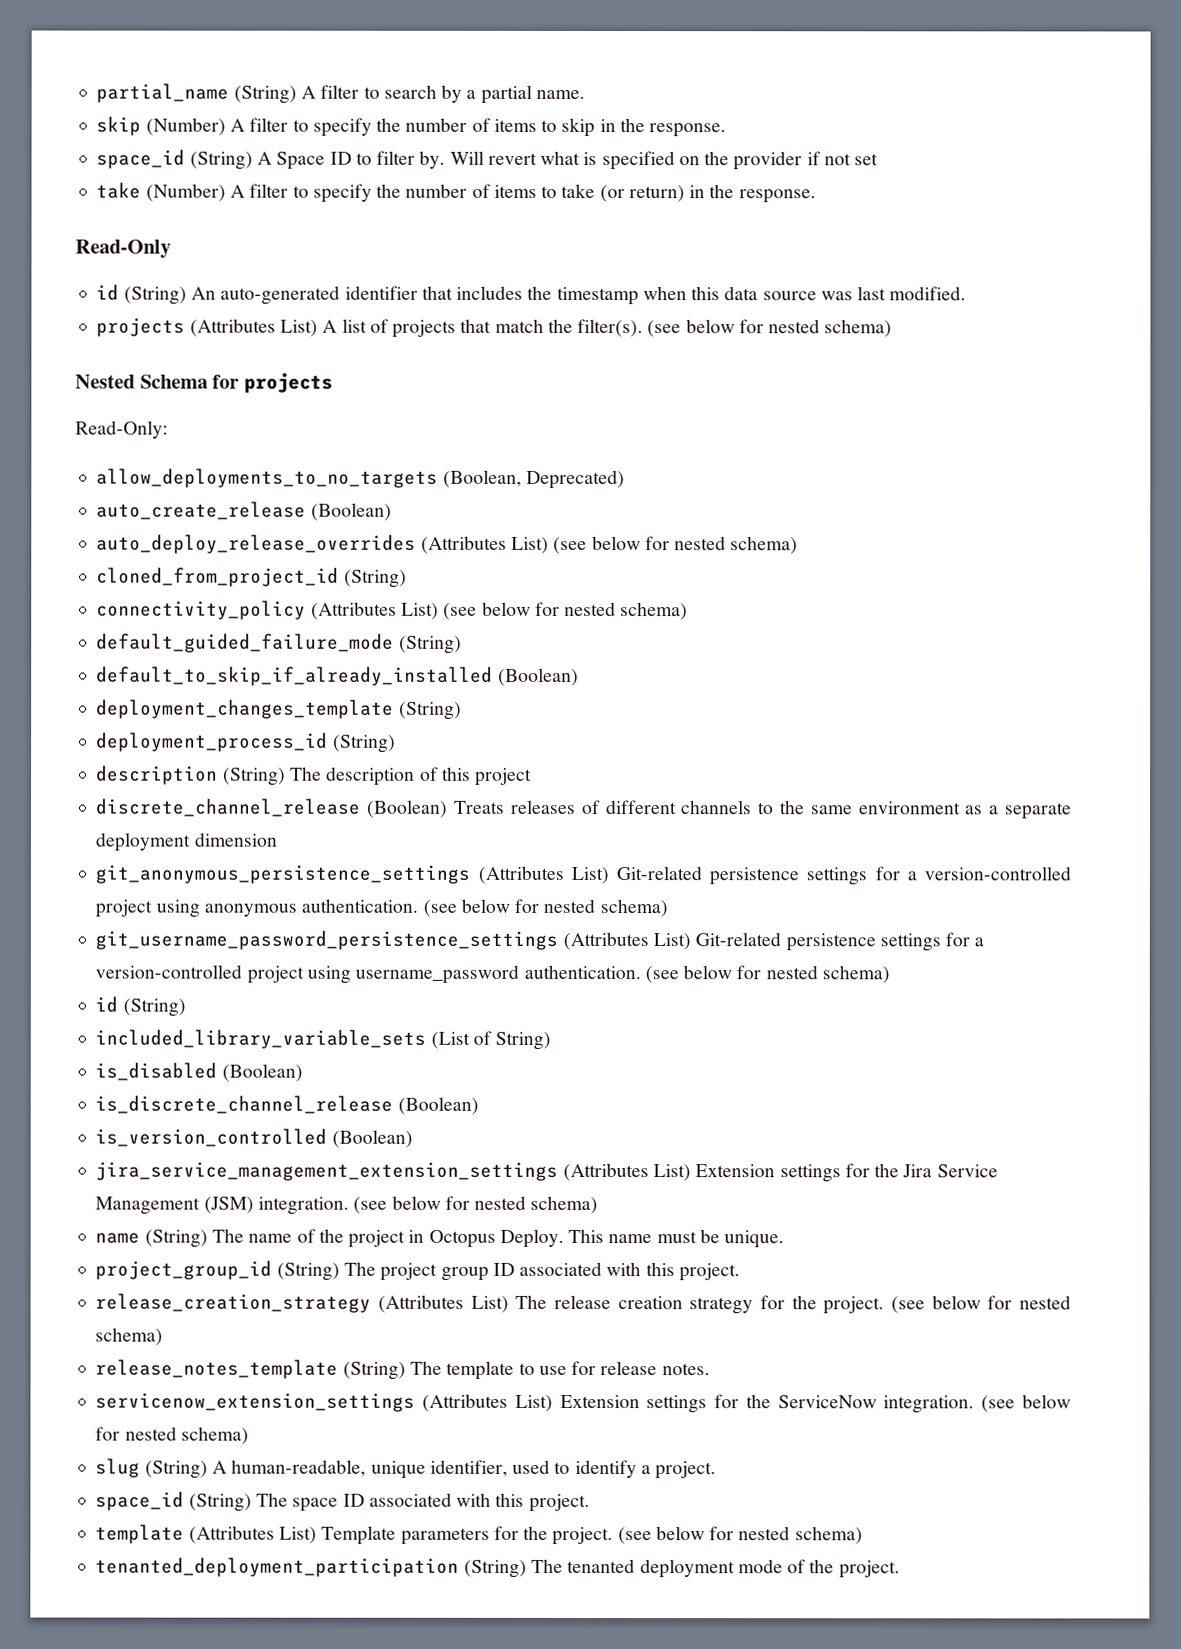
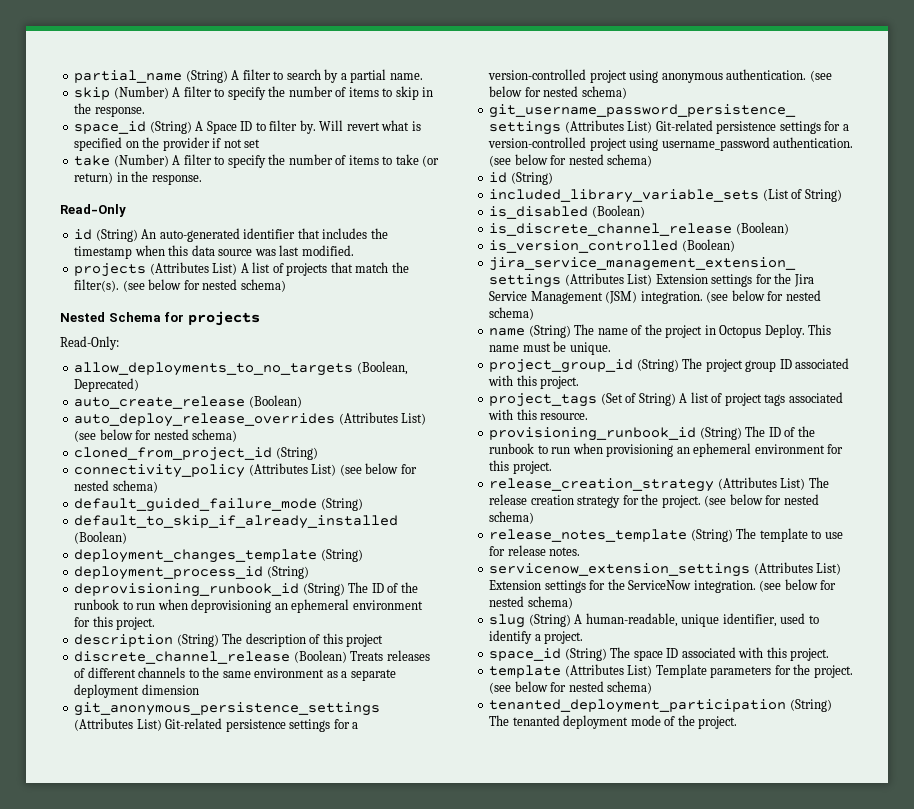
(396, 743) none -> [74,582,418,597] [74,599,423,613] [74,616,156,630] // deprovisioning_runbook_id (String) The ID of the runbook to run when deprovisioning an ephemeral environment for this project.
(740, 1272) none -> [489,392,843,407] [488,409,589,420] [489,426,815,441] [489,443,844,457] [489,460,552,474] // project_tags (Set of String) A list of project tags associated with this resource. // provisioning_runbook_id (String) The ID of the runbook to run when provisioning an ephemeral environment for this project.

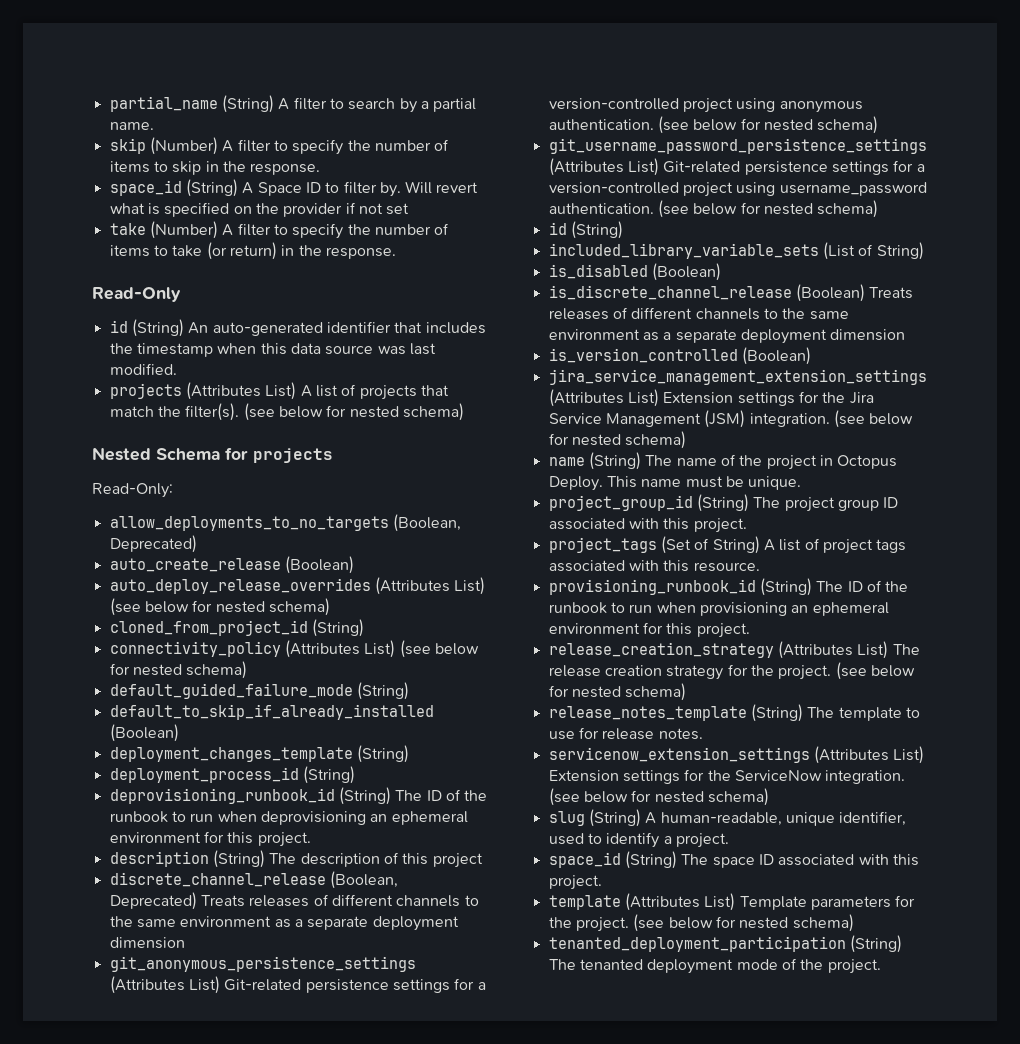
[293,650,347,663] (Boolean) -> [329,871,398,889] [109,892,197,910] (Boolean, Deprecated)
(789, 228) none -> [869,287,914,299] [548,307,849,320] [548,329,906,344] Treats releases of different channels to the same environment as a separate deployment dimension

